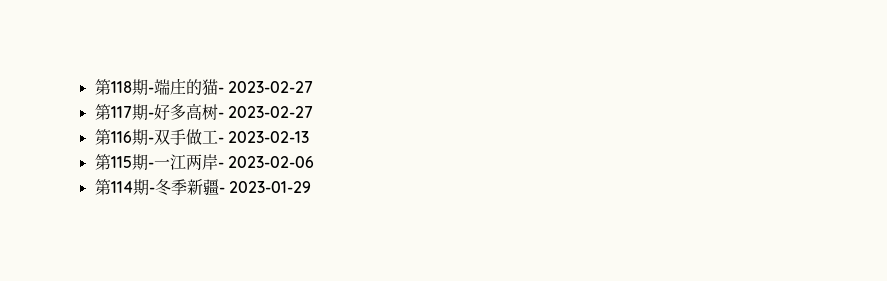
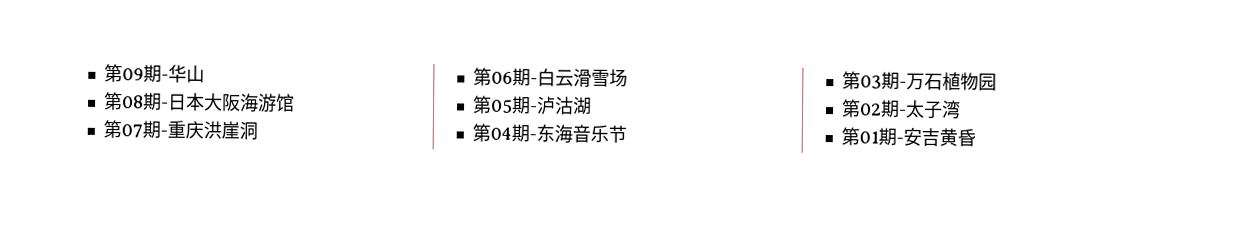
[94,79,313,95] [94,103,313,120] [94,129,309,145] [94,154,314,170] [94,179,311,196] 第118期-端庄的猫- 2023-02-27 // 第117期-好多高树- 2023-02-27 // 第116期-双手做工- 2023-02-13 // 第115期-一江两岸- 2023-02-06 // 第114期-冬季新疆- 2023-01-29 -> [103,63,205,83] [103,91,295,113] [102,119,258,140] [472,67,628,88] [471,95,592,115] [471,123,627,144] [841,71,997,91] [840,99,961,120] [840,127,976,147] 第09期-华山 // 第08期-日本大阪海游馆 // 第07期-重庆洪崖洞 // 第06期-白云滑雪场 // 第05期-泸沽湖 // 第04期-东海音乐节 // 第03期-万石植物园 // 第02期-太子湾 // 第01期-安吉黄昏

